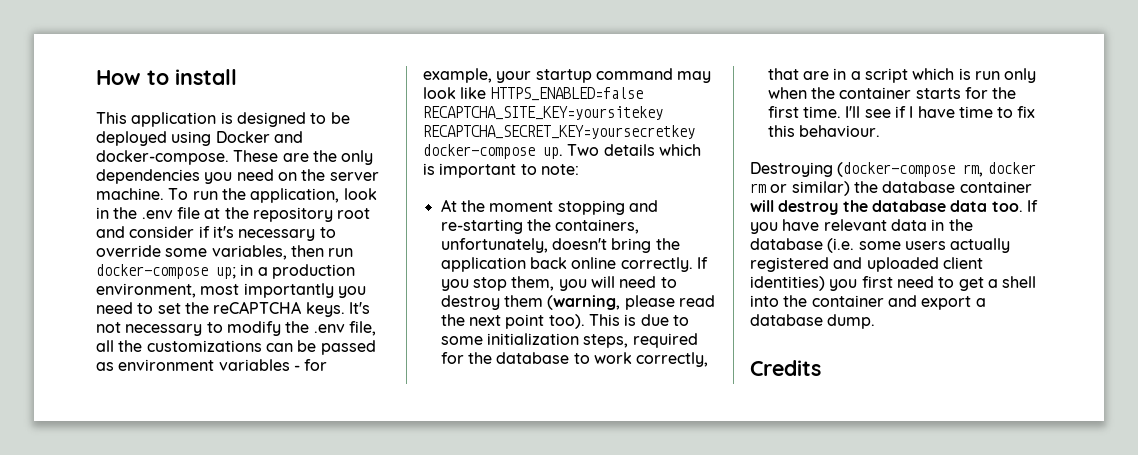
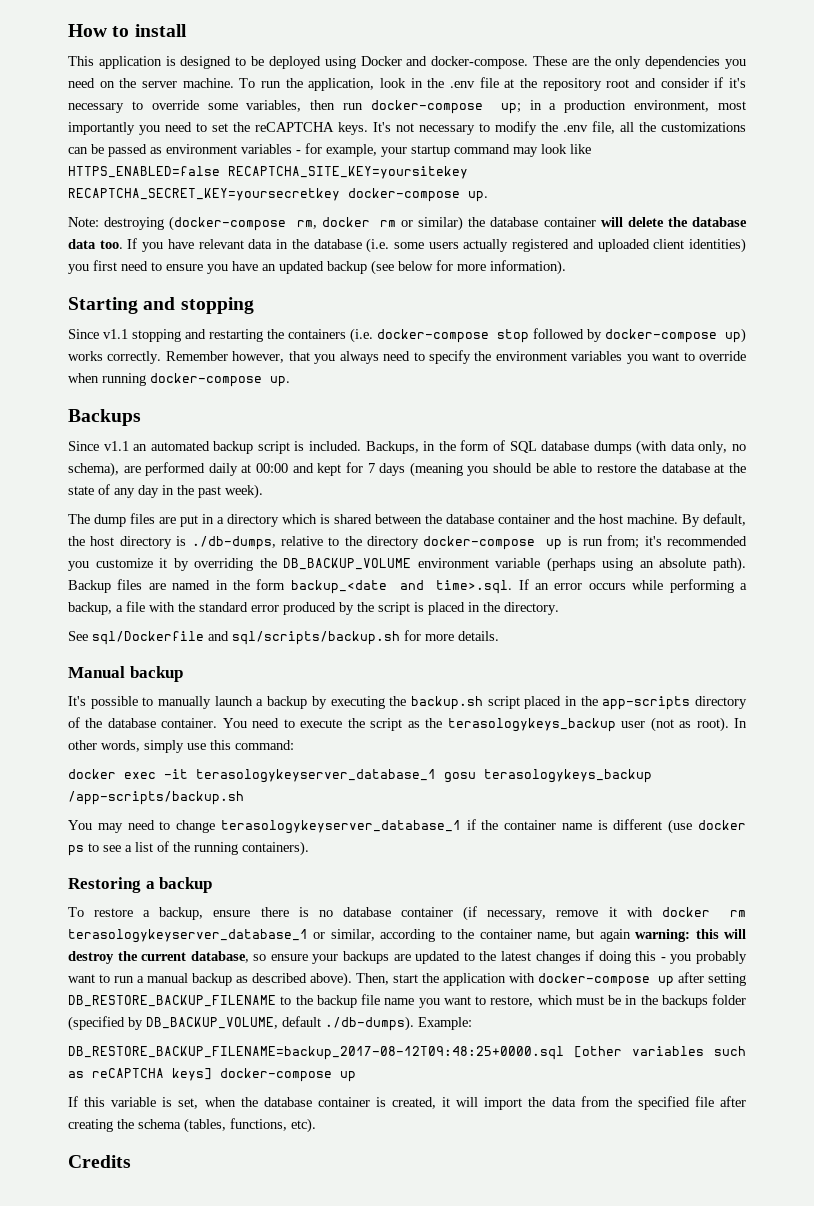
[567,144,701,156] [423,163,579,178] [440,199,658,215] [440,219,640,234] [440,238,680,253] [440,257,708,272] [440,276,677,291] [440,295,715,310] [440,314,689,329] [440,333,698,348] [440,352,709,367] [767,68,1037,83] [767,87,1017,99] [767,106,1036,118] [767,125,880,137] [750,162,833,177] Two details which is important to note: // At the moment stopping and re-starting the containers, unfortunately, doesn't bring the application back online correctly. If you stop them, you will need to destroy them (warning, please read the next point too). This is due to some initialization steps, required for the database to work correctly, that are in a script which is run only when the container starts for the first time. I'll see if I have time to fix this behaviour. // Destroying -> [68,217,165,230] // Note: destroying
[778,200,839,215] destroy -> [627,217,664,227] delete
[958,276,1037,291] [750,295,986,310] [750,314,876,329] get a shell into the container and export a database dump. -> [166,260,566,275] [68,297,254,314] [68,328,746,343] [68,350,746,364] [68,373,290,387] [68,409,141,426] [68,440,746,455] [68,462,746,477] [68,484,263,499] [68,513,746,527] [68,535,747,550] [68,557,746,572] [68,579,748,594] [68,601,559,615] [68,630,499,645] [68,666,183,682] [68,696,747,710] [68,717,748,732] [68,740,294,753] [68,769,652,783] [68,791,244,805] [68,819,746,834] [68,841,309,856] [68,877,213,893] [68,906,747,921] [68,929,746,943] [68,950,747,964] [68,972,746,987] [68,994,746,1008] [68,1016,472,1031] [68,1046,746,1060] [68,1068,356,1082] [68,1096,747,1110] [68,1118,316,1133] ensure you have an updated backup (see below for more information). // Starting and stopping // Since v1.1 stopping and restarting the containers (i.e. docker-compose stop followed by docker-compose up) works correctly. Remember however, that you always need to specify the environment variables you want to override when running docker-compose up. // Backups // Since v1.1 an automated backup script is included. Backups, in the form of SQL database dumps (with data only, no schema), are performed daily at 00:00 and kept for 7 days (meaning you should be able to restore the database at the state of any day in the past week). // The dump files are put in a directory which is shared between the database container and the host machine. By default, the host directory is ./db-dumps, relative to the directory docker-compose up is run from; it's recommended you customize it by overriding the DB_BACKUP_VOLUME environment variable (perhaps using an absolute path). Backup files are named in the form backup_<date and time>.sql. If an error occurs while performing a backup, a file with the standard error produced by the script is placed in the directory. // See sql/Dockerfile and sql/scripts/backup.sh for more details. // Manual backup // It's possible to manually launch a backup by executing the backup.sh script placed in the app-scripts directory of the database container. You need to execute the script as the terasologykeys_backup user (not as root). In other words, simply use this command: // docker exec -it terasologykeyserver_database_1 gosu terasologykeys_backup /app-scripts/backup.sh // You may need to change terasologykeyserver_database_1 if the container name is different (use docker ps to see a list of the running containers). // Restoring a backup // To restore a backup, ensure there is no database container (if necessary, remove it with docker rm terasologykeyserver_database_1 or similar, according to the container name, but again warning: this will destroy the current database, so ensure your backups are updated to the latest changes if doing this - you probably want to run a manual backup as described above). Then, start the application with docker-compose up after setting DB_RESTORE_BACKUP_FILENAME to the backup file name you want to restore, which must be in the backups folder (specified by DB_BACKUP_VOLUME, default ./db-dumps). Example: // DB_RESTORE_BACKUP_FILENAME=backup_2017-08-12T09:48:25+0000.sql [other variables such as reCAPTCHA keys] docker-compose up // If this variable is set, when the database container is created, it will import the data from the specified file after creating the schema (tables, functions, etc).

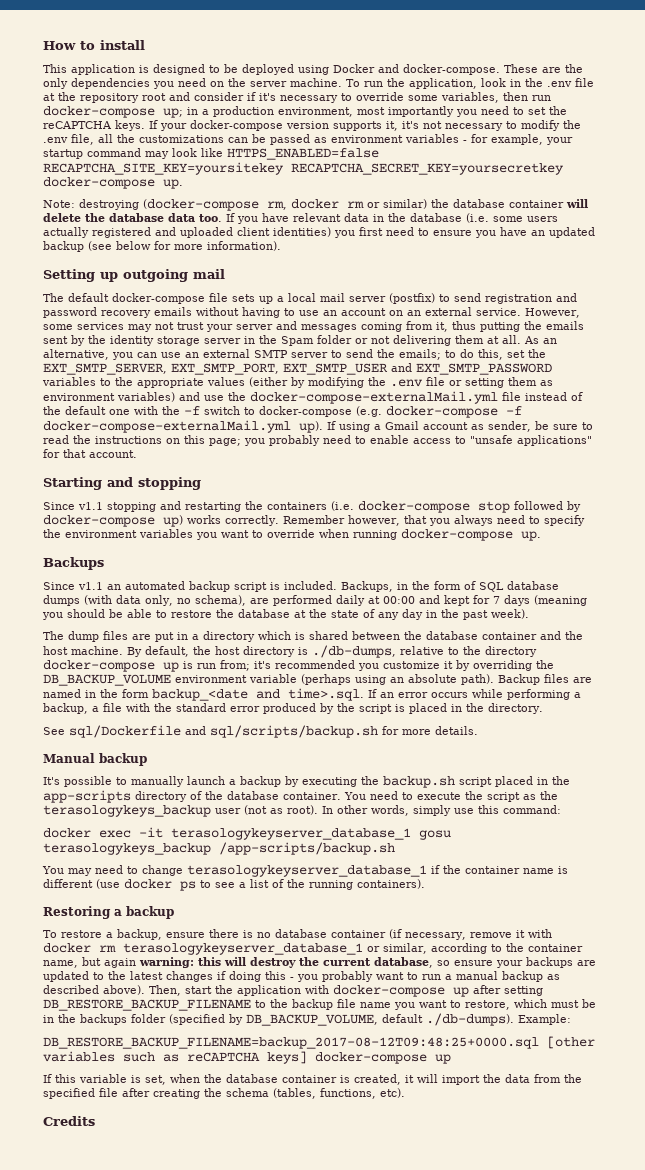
[373,122,391,132] It's -> [149,120,419,131] If your docker-compose version supports it, it's
(566, 267) none -> [43,269,225,282] [43,293,577,304] [43,307,580,318] [43,321,584,332] [43,335,557,346] [43,349,546,360] [43,363,552,375] [42,377,553,388] [43,391,583,404] [43,406,522,418] [43,420,593,433] [43,435,592,446] [43,449,137,458] // Setting up outgoing mail // The default docker-compose file sets up a local mail server (postfix) to send registration and password recovery emails without having to use an account on an external service. However, some services may not trust your server and messages coming from it, thus putting the emails sent by the identity storage server in the Spam folder or not delivering them at all. As an alternative, you can use an external SMTP server to send the emails; to do this, set the EXT_SMTP_SERVER, EXT_SMTP_PORT, EXT_SMTP_USER and EXT_SMTP_PASSWORD variables to the appropriate values (either by modifying the .env file or setting them as environment variables) and use the docker-compose-externalMail.yml file instead of the default one with the -f switch to docker-compose (e.g. docker-compose -f docker-compose-externalMail.yml up). If using a Gmail account as sender, be sure to read the instructions on this page; you probably need to enable access to "unsafe applications" for that account.

